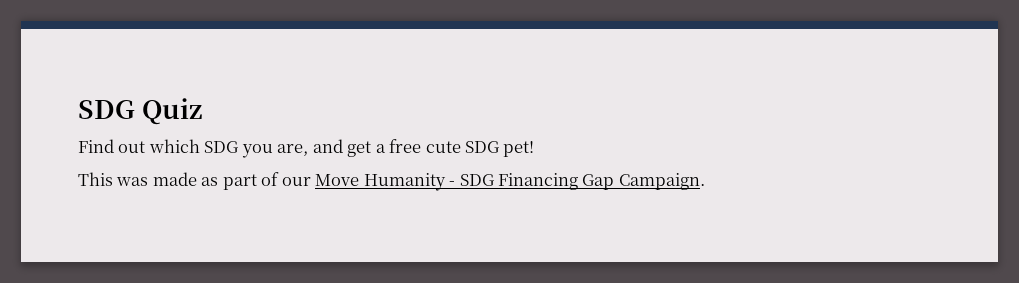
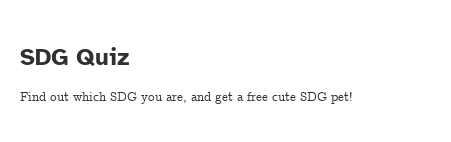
[78,172,705,191] // This was made as part of our Move Humanity - SDG Financing Gap Campaign. -> (353, 97) none

